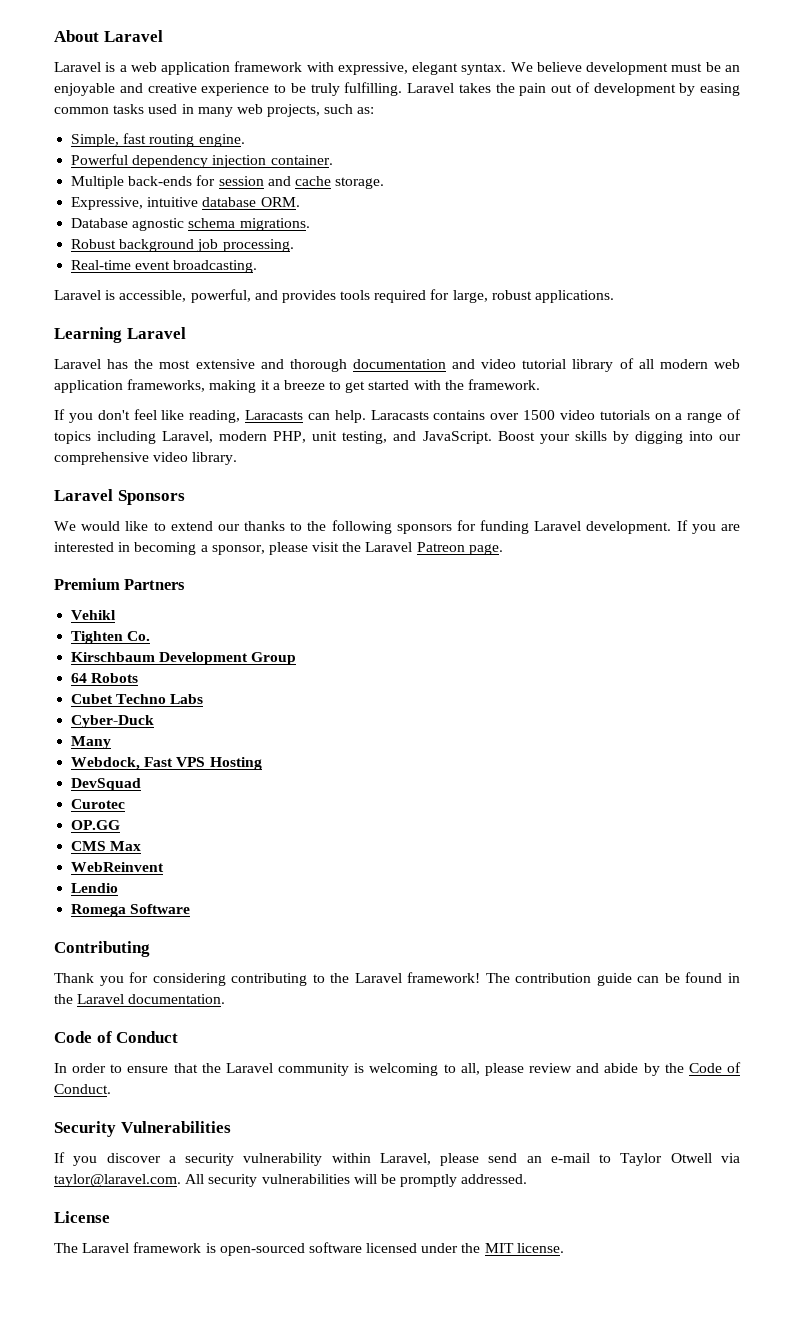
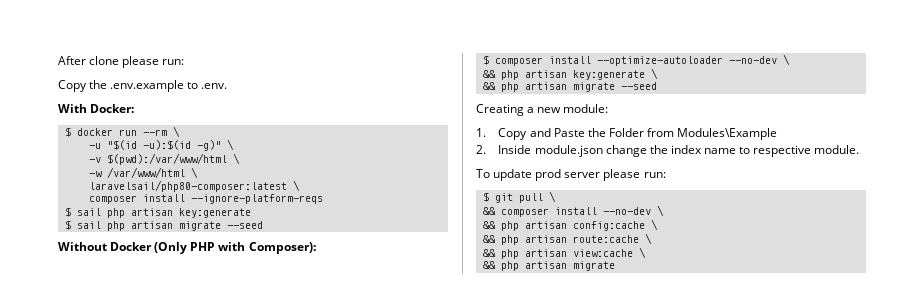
[54,30,163,42] [54,61,740,75] [54,82,740,96] [54,104,375,117] [71,133,245,147] [71,154,333,168] [71,175,385,189] [71,197,300,210] [71,218,310,231] [71,239,294,252] [71,260,258,273] [54,289,615,303] [54,327,186,343] [54,358,740,372] [54,379,541,393] [54,409,742,423] [54,431,741,444] [54,452,238,465] [54,489,185,505] [54,520,740,534] [54,542,503,555] [54,578,186,590] [71,610,117,620] [71,631,151,644] [71,652,297,665] [71,673,139,683] [71,694,204,704] [71,715,155,728] [71,736,112,749] [71,757,262,770] [71,778,142,791] [71,799,126,809] [71,820,121,830] [71,841,142,851] [71,862,165,872] [71,883,119,893] [71,904,191,917] [54,941,150,957] [54,972,740,986] [54,994,226,1004] [54,1031,179,1043] [54,1062,741,1076] [54,1084,111,1094] [54,1121,231,1137] [54,1152,740,1166] [54,1174,528,1187] [54,1211,110,1223] [54,1242,564,1256] About Laravel // Laravel is a web application framework with expressive, elegant syntax. We believe development must be an enjoyable and creative experience to be truly fulfilling. Laravel takes the pain out of development by easing common tasks used in many web projects, such as: // Simple, fast routing engine. // Powerful dependency injection container. // Multiple back-ends for session and cache storage. // Expressive, intuitive database ORM. // Database agnostic schema migrations. // Robust background job processing. // Real-time event broadcasting. // Laravel is accessible, powerful, and provides tools required for large, robust applications. // Learning Laravel // Laravel has the most extensive and thorough documentation and video tutorial library of all modern web application frameworks, making it a breeze to get started with the framework. // If you don't feel like reading, Laracasts can help. Laracasts contains over 1500 video tutorials on a range of topics including Laravel, modern PHP, unit testing, and JavaScript. Boost your skills by digging into our comprehensive video library. // Laravel Sponsors // We would like to extend our thanks to the following sponsors for funding Laravel development. If you are interested in becoming a sponsor, please visit the Laravel Patreon page. // Premium Partners // Vehikl // Tighten Co. // Kirschbaum Development Group // 64 Robots // Cubet Techno Labs // Cyber-Duck // Many // Webdock, Fast VPS Hosting // DevSquad // Curotec // OP.GG // CMS Max // WebReinvent // Lendio // Romega Software // Contributing // Thank you for considering contributing to the Laravel framework! The contribution guide can be found in the Laravel documentation. // Code of Conduct // In order to ensure that the Laravel community is welcoming to all, please review and abide by the Code of Conduct. // Security Vulnerabilities // If you discover a security vulnerability within Laravel, please send an e-mail to Taylor Otwell via taylor@laravel.com. All security vulnerabilities will be promptly addressed. // License // The Laravel framework is open-sourced software licensed under the MIT license. -> [58,56,185,68] [58,80,228,92] [58,104,135,113] [64,126,180,137] [88,139,234,151] [88,153,240,165] [88,167,198,178] [88,180,300,192] [88,194,323,204] [64,207,251,218] [64,220,263,231] [58,242,316,254] [482,54,790,66] [482,68,658,80] [482,82,657,92] [476,104,609,116] [476,128,778,140] [476,145,860,157] [476,169,666,181] [482,191,556,203] [482,205,664,217] [482,219,658,231] [482,233,652,245] [482,247,646,259] [482,261,615,271] After clone please run: // Copy the .env.example to .env. // With Docker: // $ docker run --rm \ // -u "$(id -u):$(id -g)" \ // -v $(pwd):/var/www/html \ // -w /var/www/html \ // laravelsail/php80-composer:latest \ // composer install --ignore-platform-reqs // $ sail php artisan key:generate // $ sail php artisan migrate --seed // Without Docker (Only PHP with Composer): // $ composer install --optimize-autoloader --no-dev \ // && php artisan key:generate \ // && php artisan migrate --seed // Creating a new module: // 1. Copy and Paste the Folder from Modules\Example // 2. Inside module.json change the index name to respective module. // To update prod server please run: // $ git pull \ // && composer install --no-dev \ // && php artisan config:cache \ // && php artisan route:cache \ // && php artisan view:cache \ // && php artisan migrate

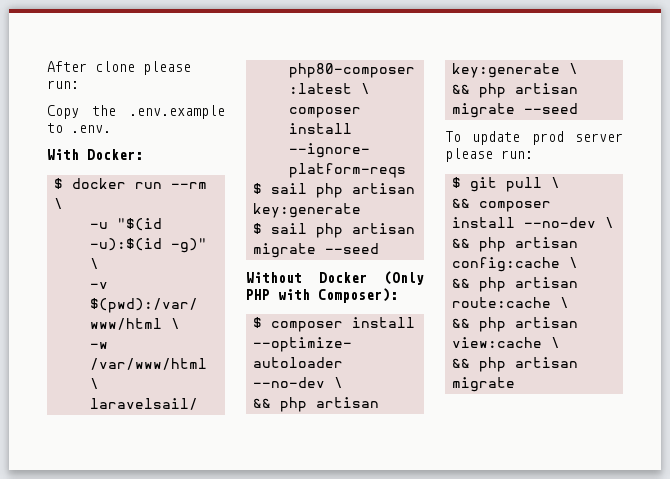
[476,104,609,116] [476,128,778,140] [476,145,860,157] // Creating a new module: // 1. Copy and Paste the Folder from Modules\Example // 2. Inside module.json change the index name to respective module. -> (578, 108) none

